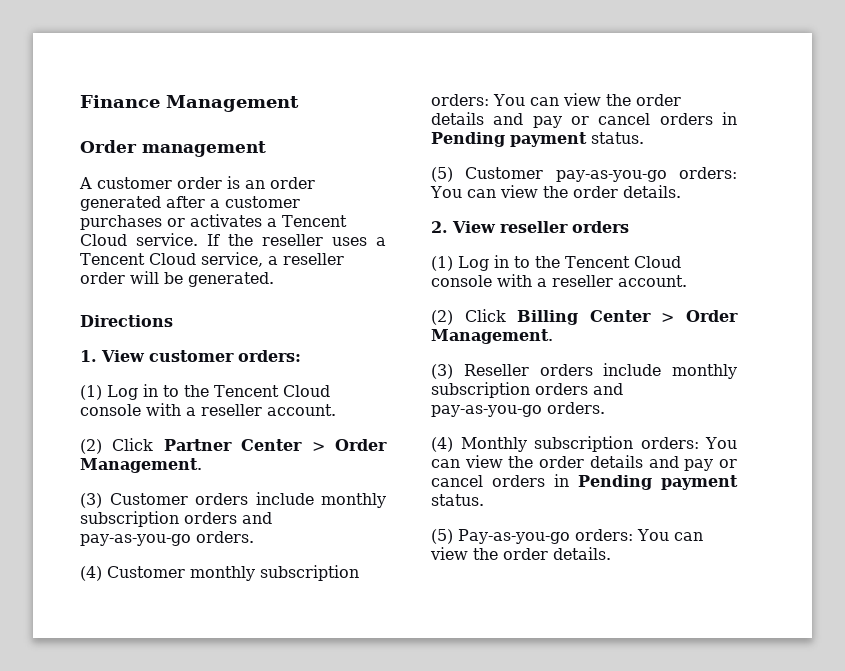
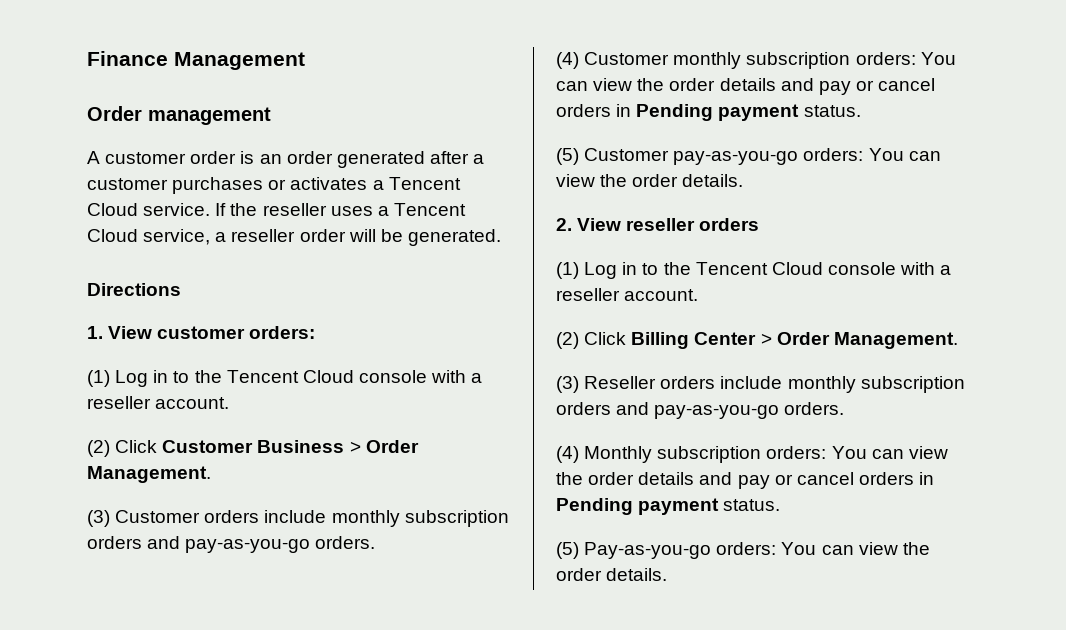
[163,439,303,451] Partner Center -> [162,440,345,453] Customer Business

